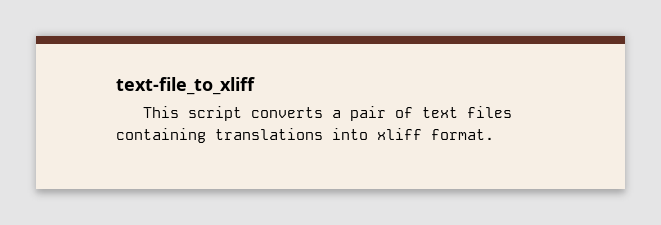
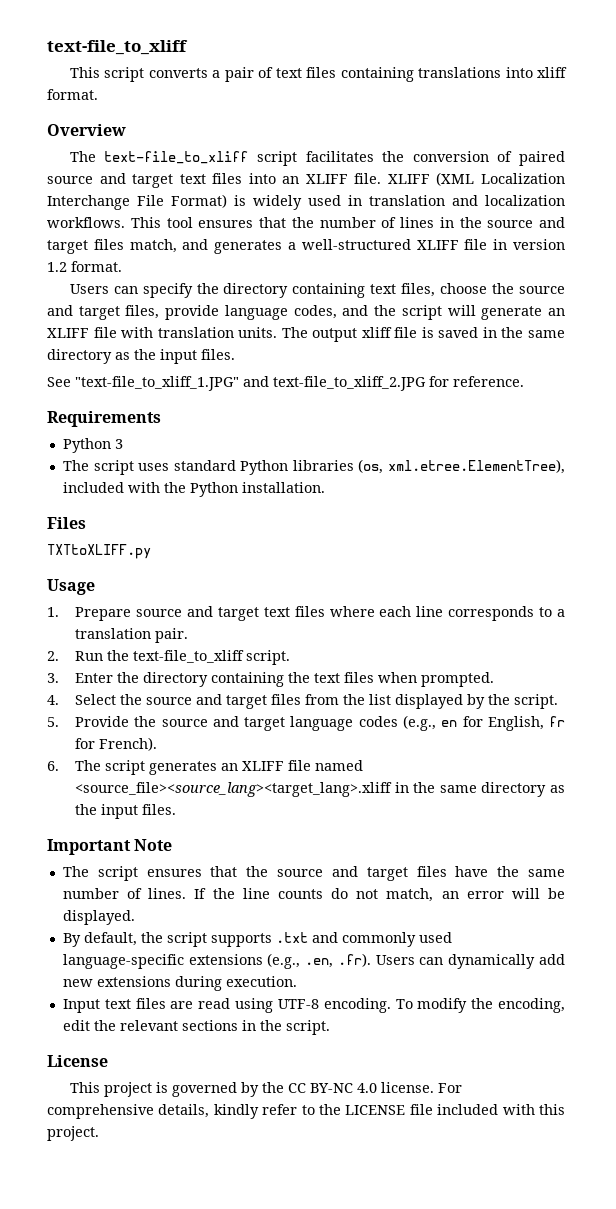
(494, 134) none -> [47,124,126,136] [69,151,565,166] [47,172,565,188] [47,194,565,210] [47,217,565,228] [47,239,566,254] [47,261,122,272] [69,283,565,298] [47,305,566,320] [47,327,566,342] [47,349,235,364] [47,376,524,391] [47,411,161,427] [62,438,123,453] [62,459,565,475] [62,482,325,497] [47,517,86,529] [47,544,151,559] [47,579,95,595] [47,606,565,621] [75,628,189,643] [47,650,291,665] [47,672,495,687] [47,694,559,709] [47,715,565,731] [75,737,158,751] [47,760,364,775] [75,782,566,797] [75,804,177,819] [47,839,173,855] [62,866,565,881] [62,888,565,902] [62,910,135,925] [62,932,452,947] [62,953,566,969] [62,976,297,991] [62,998,565,1013] [62,1020,330,1035] [47,1055,108,1067] [69,1082,462,1097] [47,1104,565,1119] [47,1126,99,1141] // Overview // The text-file_to_xliff script facilitates the conversion of paired source and target text files into an XLIFF file. XLIFF (XML Localization Interchange File Format) is widely used in translation and localization workflows. This tool ensures that the number of lines in the source and target files match, and generates a well-structured XLIFF file in version 1.2 format. // Users can specify the directory containing text files, choose the source and target files, provide language codes, and the script will generate an XLIFF file with translation units. The output xliff file is saved in the same directory as the input files. // See "text-file_to_xliff_1.JPG" and text-file_to_xliff_2.JPG for reference. // Requirements // Python 3 // The script uses standard Python libraries (os, xml.etree.ElementTree), included with the Python installation. // Files // TXTtoXLIFF.py // Usage // 1. Prepare source and target text files where each line corresponds to a translation pair. // 2. Run the text-file_to_xliff script. // 3. Enter the directory containing the text files when prompted. // 4. Select the source and target files from the list displayed by the script. // 5. Provide the source and target language codes (e.g., en for English, fr for French). // 6. The script generates an XLIFF file named <source_file><source_lang><target_lang>.xliff in the same directory as the input files. // Important Note // The script ensures that the source and target files have the same number of lines. If the line counts do not match, an error will be displayed. // By default, the script supports .txt and commonly used language-specific extensions (e.g., .en, .fr). Users can dynamically add new extensions during execution. // Input text files are read using UTF-8 encoding. To modify the encoding, edit the relevant sections in the script. // License // This project is governed by the CC BY-NC 4.0 license. For comprehensive details, kindly refer to the LICENSE file included with this project.

